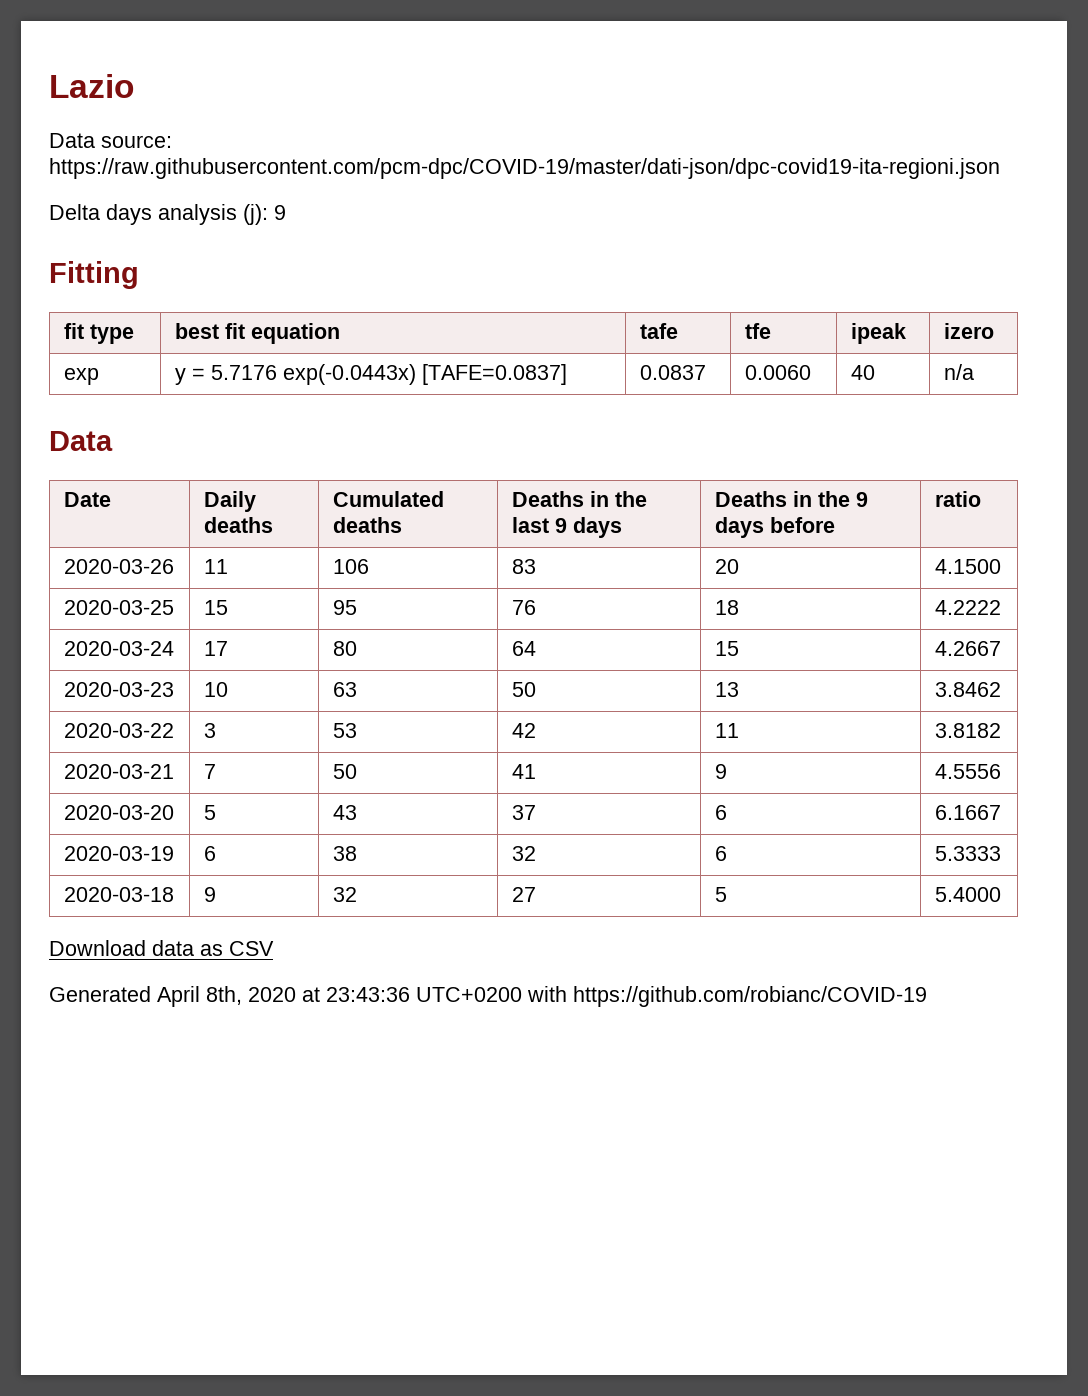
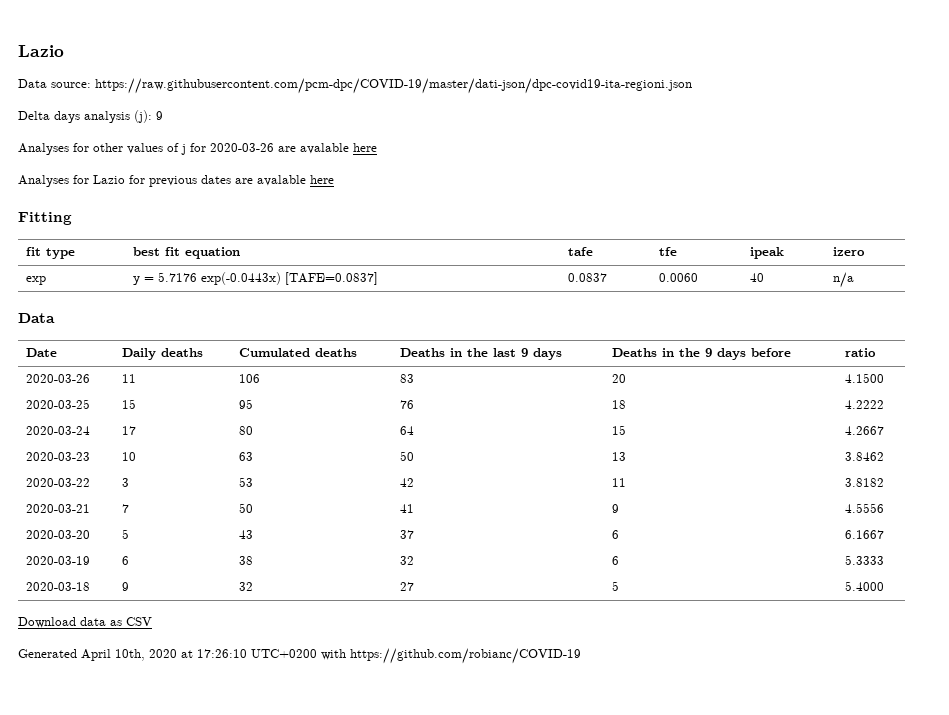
(286, 212) none -> [18,143,377,155] [18,175,334,187] // Analyses for other values of j for 2020-03-26 are avalable here // Analyses for Lazio for previous dates are avalable here
[206,986,242,1005] 8th, -> [115,649,145,661] 10th,
[326,987,410,1002] 23:43:36 -> [197,649,247,658] 17:26:10

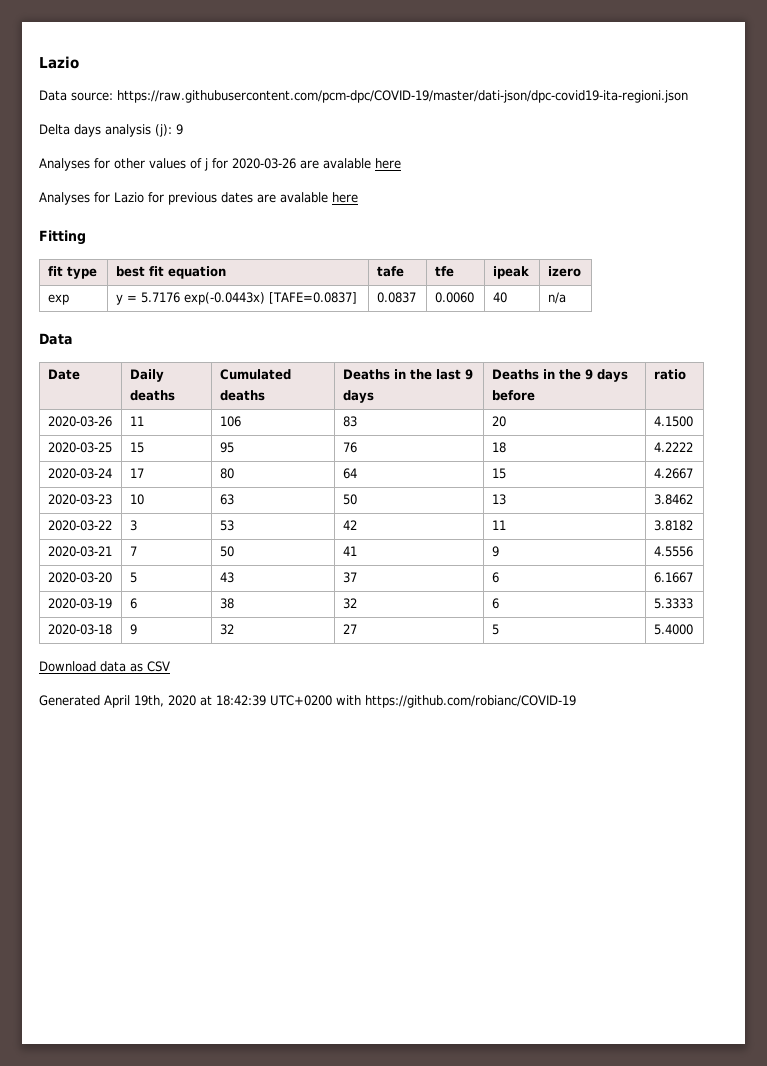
[115,649,145,661] 10th, -> [134,695,164,707] 19th,
[197,649,247,658] 17:26:10 -> [216,695,266,706] 18:42:39

